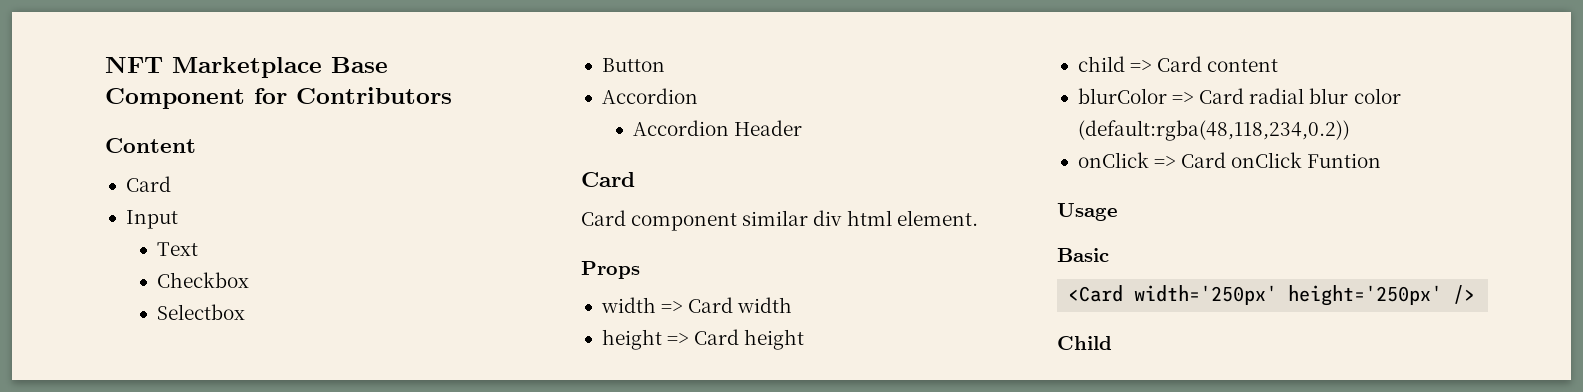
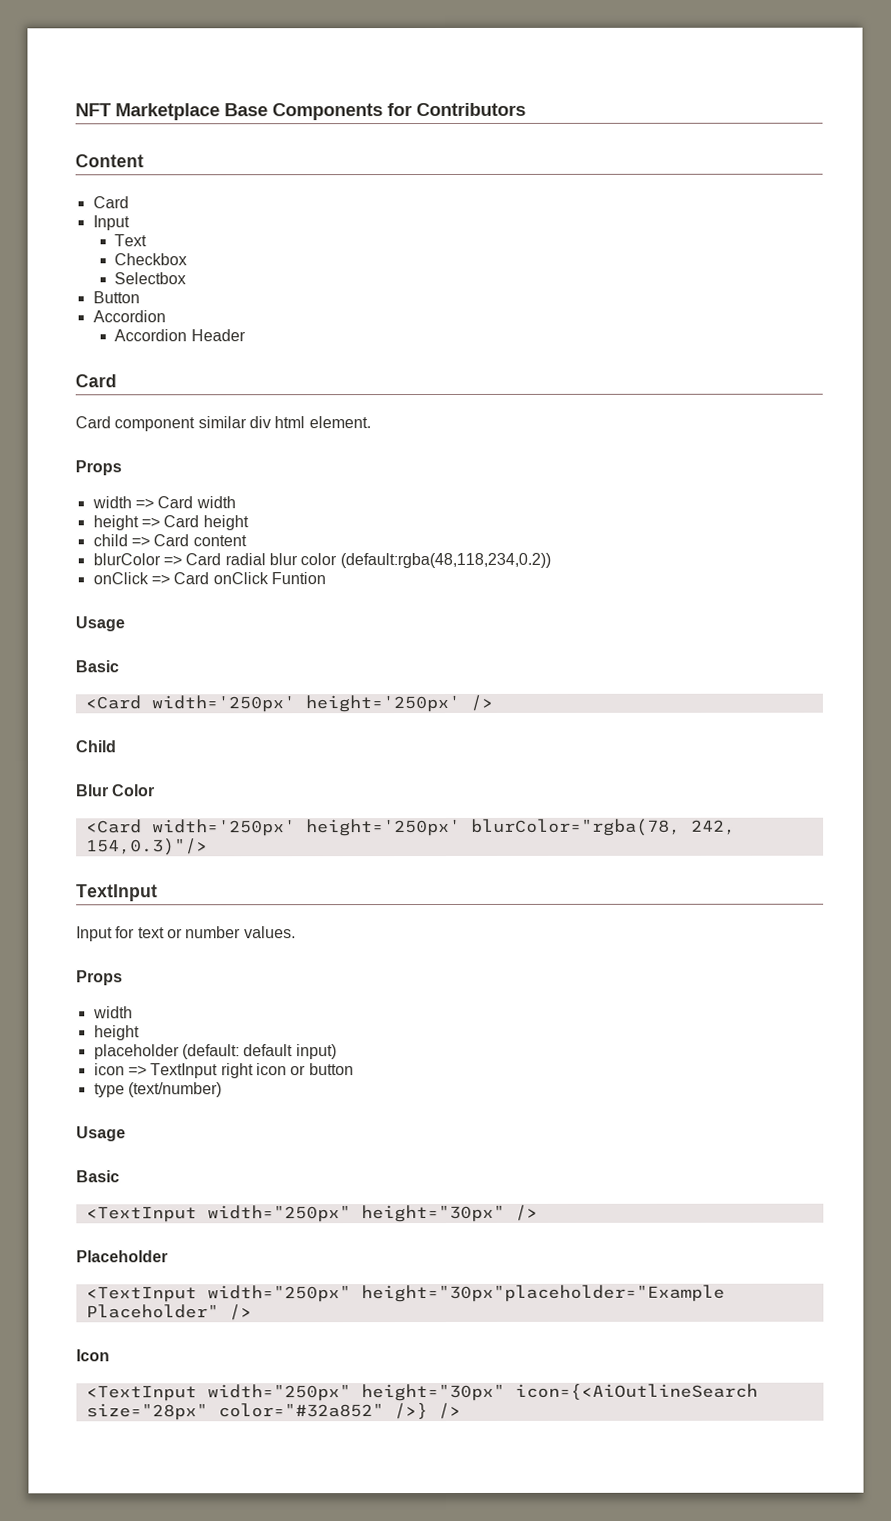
[105,88,245,109] Component -> [272,103,383,121] Components
(1112, 343) none -> [76,784,156,797] [85,818,736,837] [85,838,208,856] [76,884,158,902] [76,926,296,942] [76,970,123,986] [92,1006,133,1019] [93,1025,140,1041] [93,1044,337,1060] [93,1063,354,1079] [93,1082,222,1098] [76,1126,126,1142] [76,1170,120,1183] [85,1204,538,1223] [76,1250,168,1263] [85,1284,725,1303] [85,1304,252,1321] [76,1349,110,1362] [85,1383,758,1402] [85,1402,461,1421] // Blur Color // <Card width='250px' height='250px' blurColor="rgba(78, 242, 154,0.3)"/> // TextInput // Input for text or number values. // Props // width // height // placeholder (default: default input) // icon => TextInput right icon or button // type (text/number) // Usage // Basic // <TextInput width="250px" height="30px" /> // Placeholder // <TextInput width="250px" height="30px"placeholder="Example Placeholder" /> // Icon // <TextInput width="250px" height="30px" icon={<AiOutlineSearch size="28px" color="#32a852" />} />

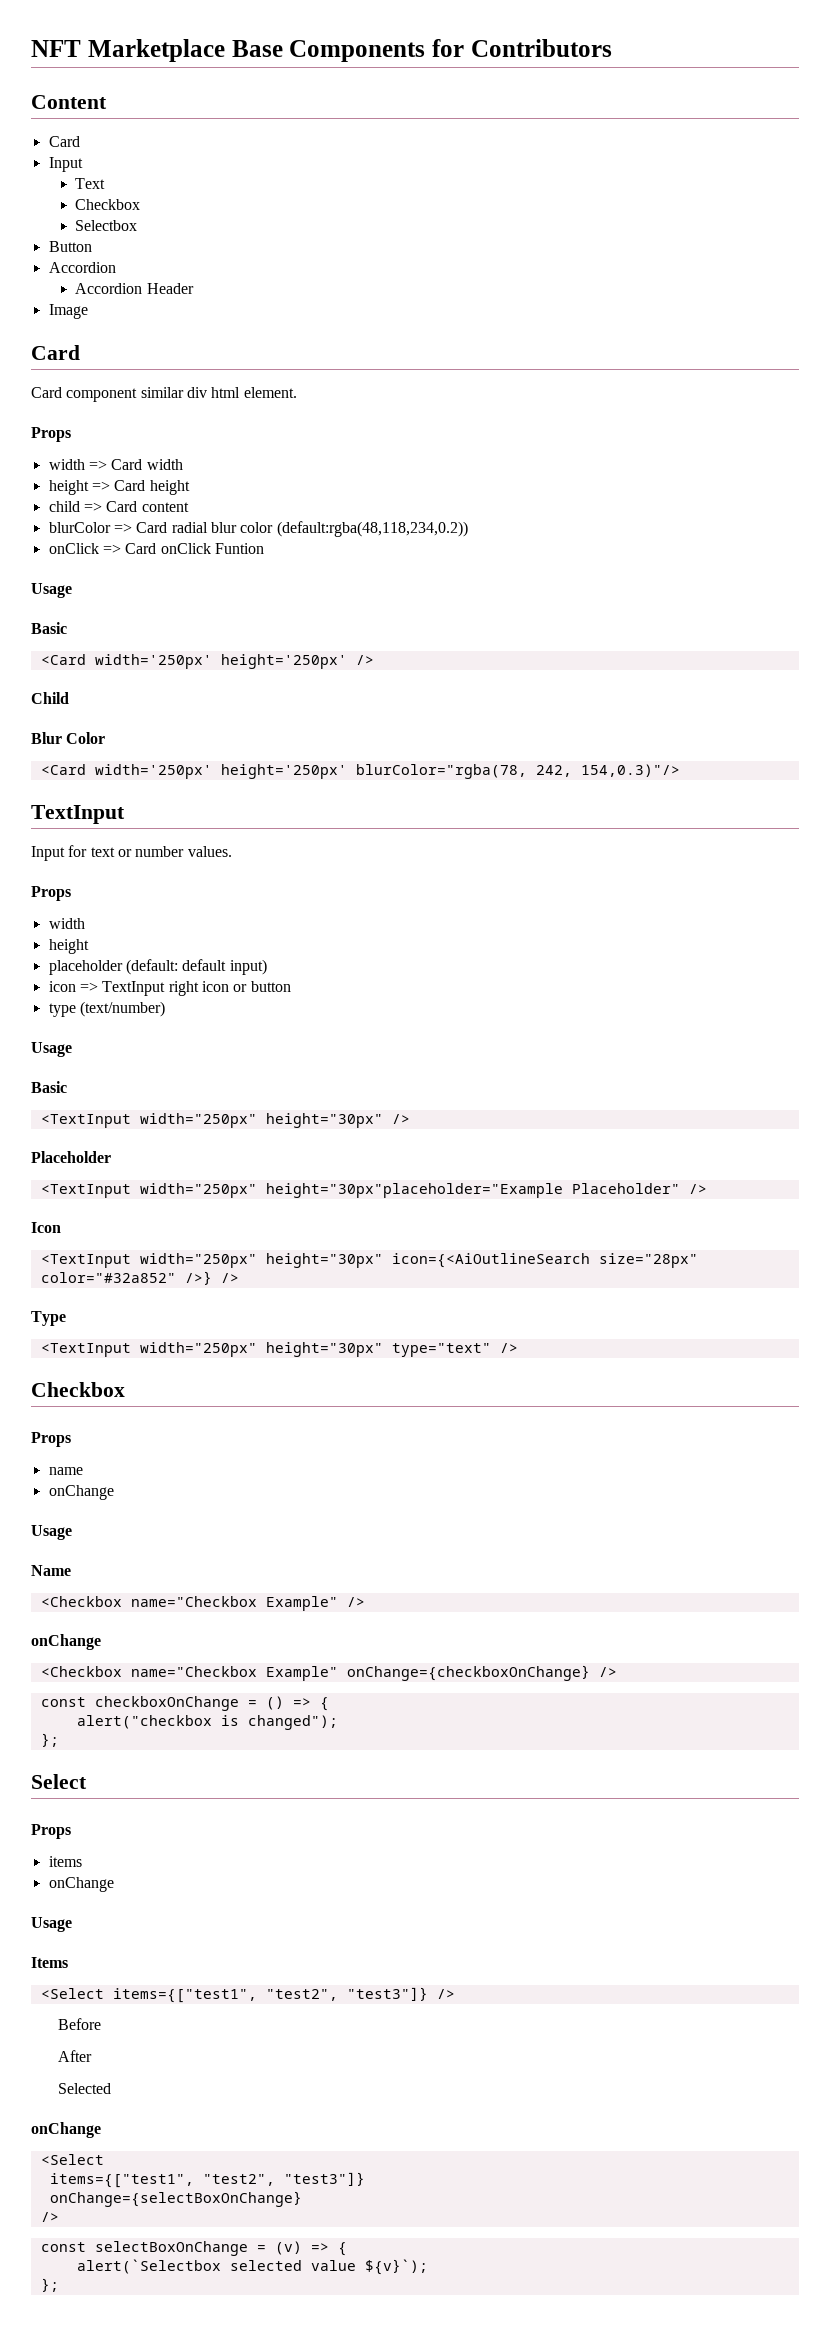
(246, 335) none -> [48,304,88,319] // Image
(461, 1411) none -> [31,1311,66,1326] [40,1342,518,1357] [31,1382,125,1397] [31,1432,71,1447] [48,1467,83,1475] [48,1485,114,1500] [31,1525,72,1540] [31,1565,71,1576] [40,1596,365,1611] [31,1634,101,1650] [40,1665,617,1681] [40,1696,329,1711] [76,1715,338,1730] [40,1733,59,1747] [31,1774,87,1789] [31,1824,71,1839] [48,1856,82,1867] [48,1877,114,1892] [31,1917,72,1932] [31,1957,68,1968] [40,1987,455,2003] [57,2018,101,2030] [57,2050,92,2062] [57,2083,111,2094] [31,2122,101,2138] [40,2154,104,2165] [49,2172,365,2188] [49,2191,302,2207] [40,2212,59,2222] [40,2241,347,2256] [76,2259,428,2275] [40,2278,59,2292] // Type // <TextInput width="250px" height="30px" type="text" /> // Checkbox // Props // name // onChange // Usage // Name // <Checkbox name="Checkbox Example" /> // onChange // <Checkbox name="Checkbox Example" onChange={checkboxOnChange} /> // const checkboxOnChange = () => { // alert("checkbox is changed"); // }; // Select // Props // items // onChange // Usage // Items // <Select items={["test1", "test2", "test3"]} /> // Before // After // Selected // onChange // <Select // items={["test1", "test2", "test3"]} // onChange={selectBoxOnChange} // /> // const selectBoxOnChange = (v) => { // alert(`Selectbox selected value ${v}`); // };

